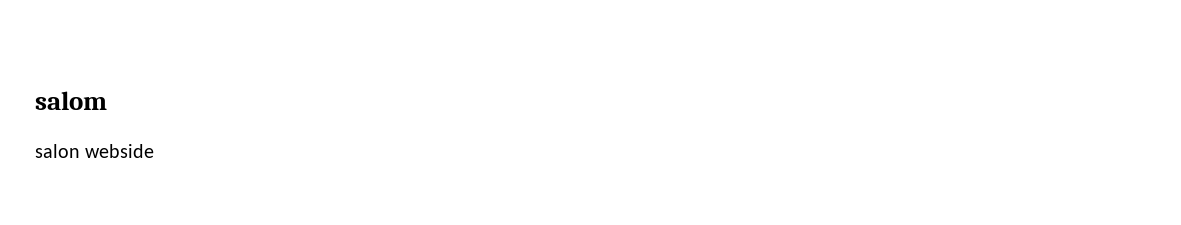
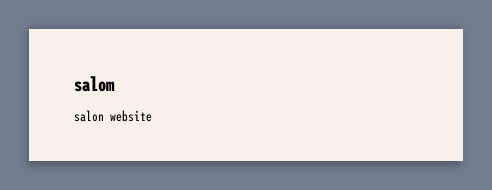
[85,144,155,158] webside -> [110,110,152,122] website

